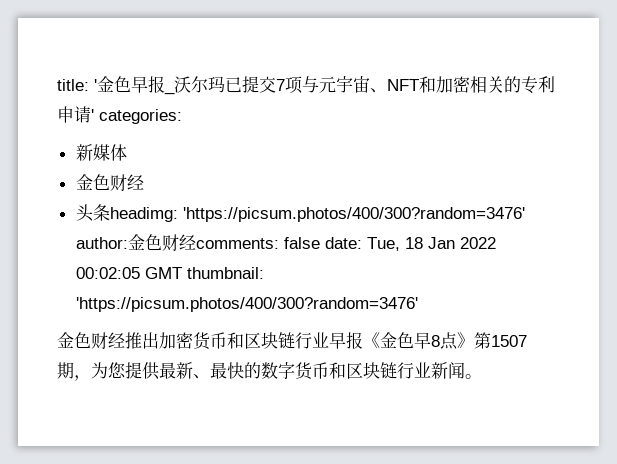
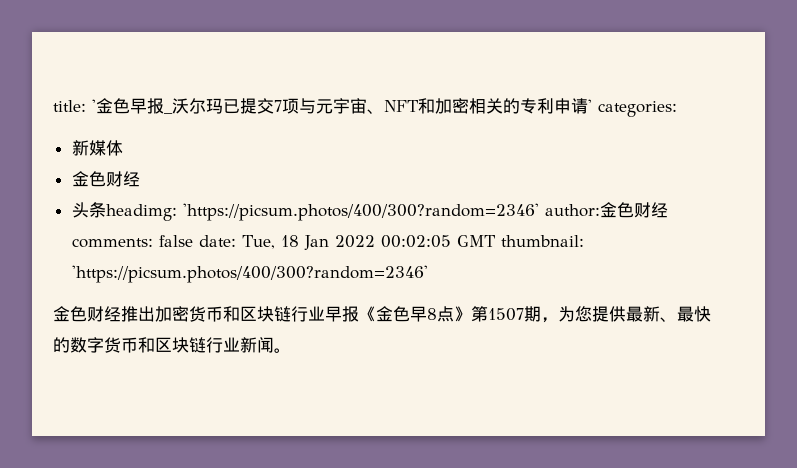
[182,207,525,222] 'https://picsum.photos/400/300?random=3476' -> [182,203,539,221] 'https://picsum.photos/400/300?random=2346'
[75,297,418,312] 'https://picsum.photos/400/300?random=3476' -> [71,265,428,283] 'https://picsum.photos/400/300?random=2346'

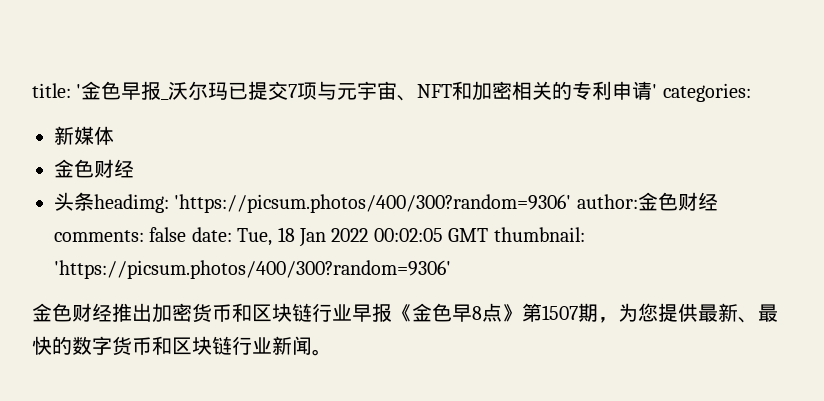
[182,203,539,221] 'https://picsum.photos/400/300?random=2346' -> [174,194,572,213] 'https://picsum.photos/400/300?random=9306'
[71,265,428,283] 'https://picsum.photos/400/300?random=2346' -> [54,260,451,279] 'https://picsum.photos/400/300?random=9306'

